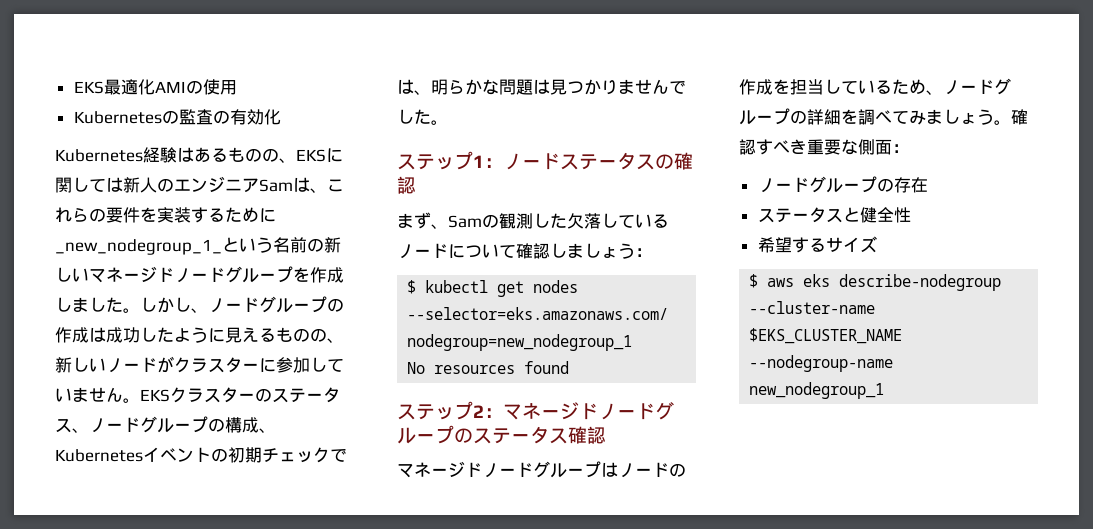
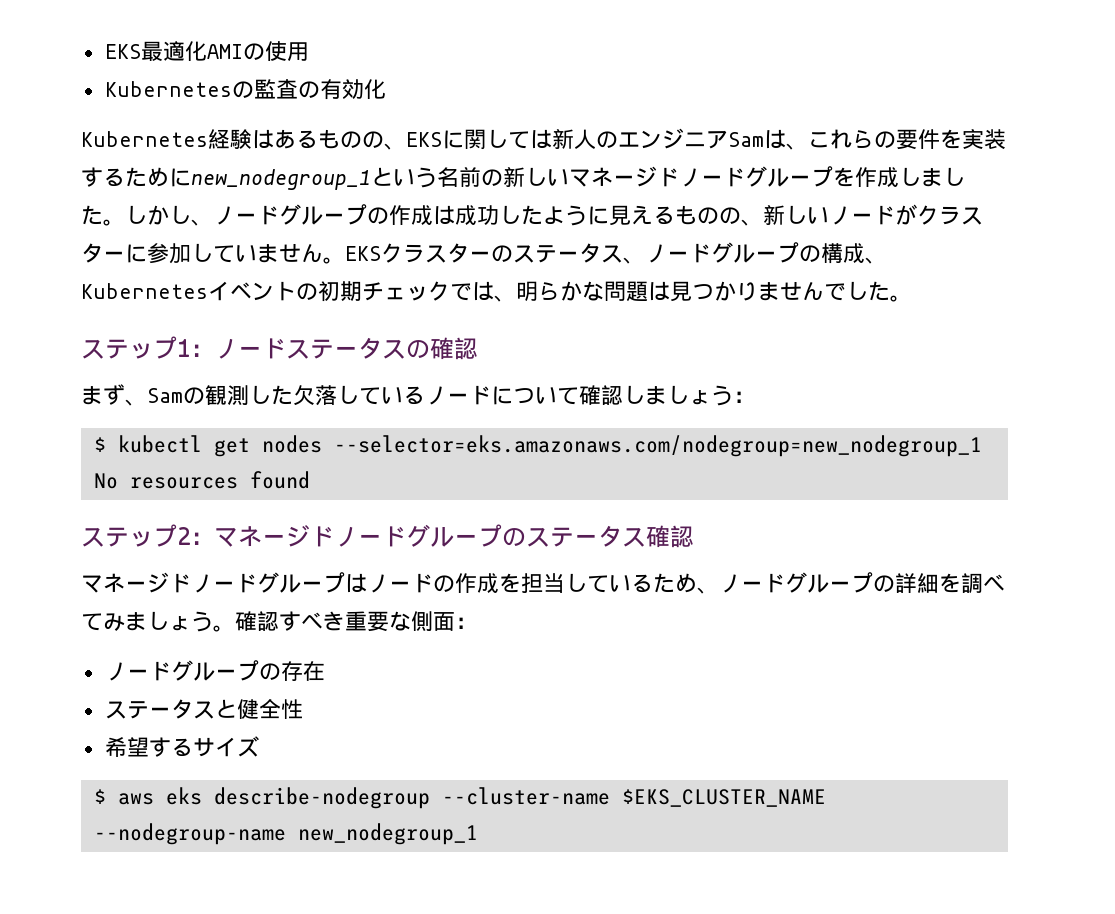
[55,239,222,255] _new_nodegroup_1_ -> [191,169,371,190] new_nodegroup_1

